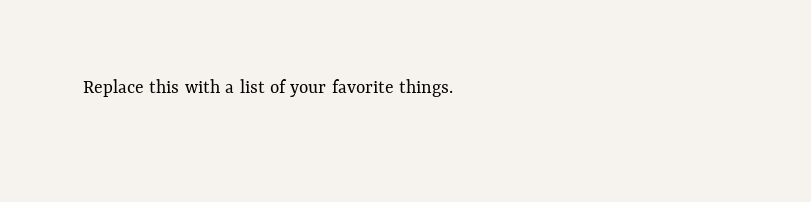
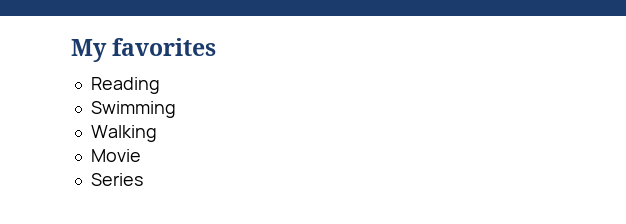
[83,79,454,97] Replace this with a list of your favorite things. -> [71,38,217,62] [90,77,160,94] [90,101,176,118] [90,125,157,142] [90,149,141,162] [90,173,143,186] My favorites // Reading // Swimming // Walking // Movie // Series

